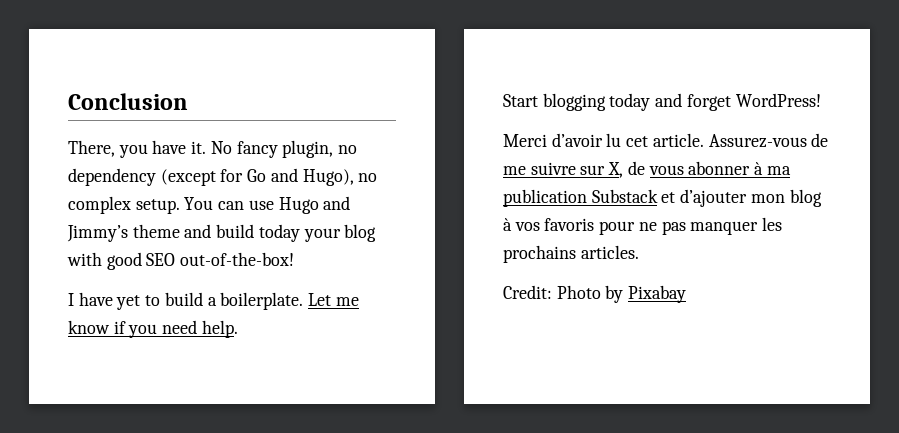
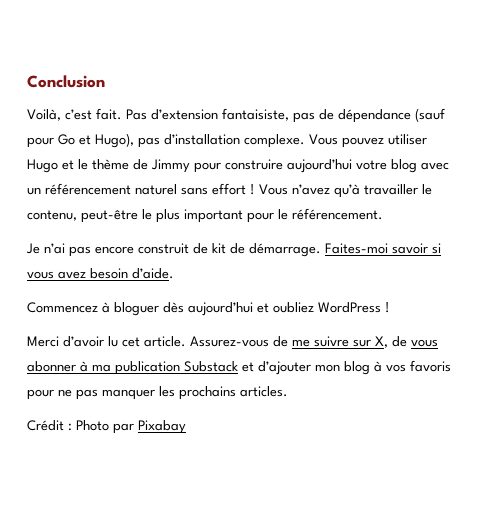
[68,140,358,158] [68,168,378,186] [68,196,351,214] [67,224,377,242] [67,252,295,270] [68,292,359,310] [68,320,238,338] [503,93,821,111] There, you have it. No fancy plugin, no dependency (except for Go and Hugo), no complex setup. You can use Hugo and Jimmy’s theme and build today your blog with good SEO out-of-the-box! // I have yet to build a boilerplate. Let me know if you need help. // Start blogging today and forget WordPress! -> [27,108,445,123] [27,133,427,148] [27,159,449,173] [27,183,432,198] [27,208,383,223] [26,243,441,257] [27,268,174,279] [27,302,390,316] Voilà, c’est fait. Pas d’extension fantaisiste, pas de dépendance (sauf pour Go et Hugo), pas d’installation complexe. Vous pouvez utiliser Hugo et le thème de Jimmy pour construire aujourd’hui votre blog avec un référencement naturel sans effort ! Vous n’avez qu’à travailler le contenu, peut-être le plus important pour le référencement. // Je n’ai pas encore construit de kit de démarrage. Faites-moi savoir si vous avez besoin d’aide. // Commencez à bloguer dès aujourd’hui et oubliez WordPress !
[503,285,624,303] Credit: Photo by -> [27,420,134,434] Crédit : Photo par

